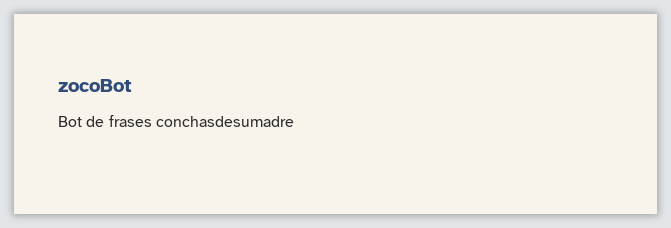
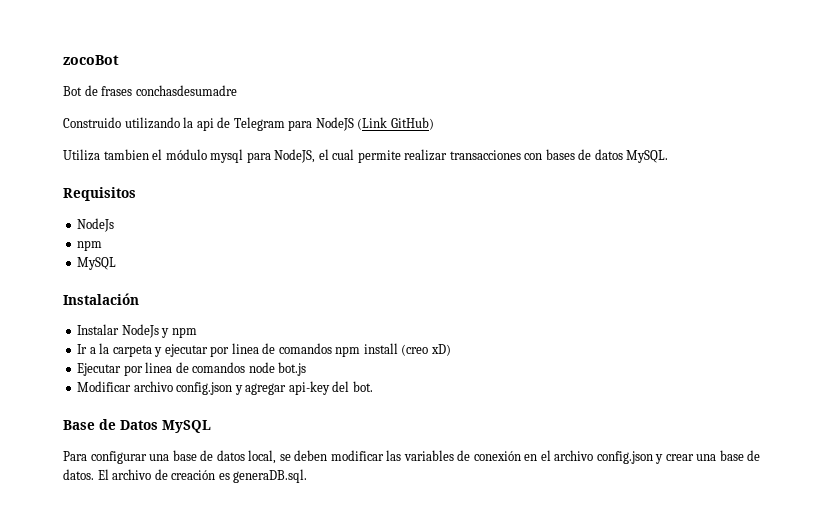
(294, 121) none -> [63,117,434,131] [63,149,669,163] [63,187,136,201] [77,218,115,232] [77,240,103,251] [77,257,117,270] [63,293,139,305] [77,324,197,338] [77,343,451,357] [77,362,307,376] [77,381,373,395] [63,419,211,433] [63,450,761,464] [63,469,308,483] // Construido utilizando la api de Telegram para NodeJS (Link GitHub) // Utiliza tambien el módulo mysql para NodeJS, el cual permite realizar transacciones con bases de datos MySQL. // Requisitos // NodeJs // npm // MySQL // Instalación // Instalar NodeJs y npm // Ir a la carpeta y ejecutar por linea de comandos npm install (creo xD) // Ejecutar por linea de comandos node bot.js // Modificar archivo config.json y agregar api-key del bot. // Base de Datos MySQL // Para configurar una base de datos local, se deben modificar las variables de conexión en el archivo config.json y crear una base de datos. El archivo de creación es generaDB.sql.

